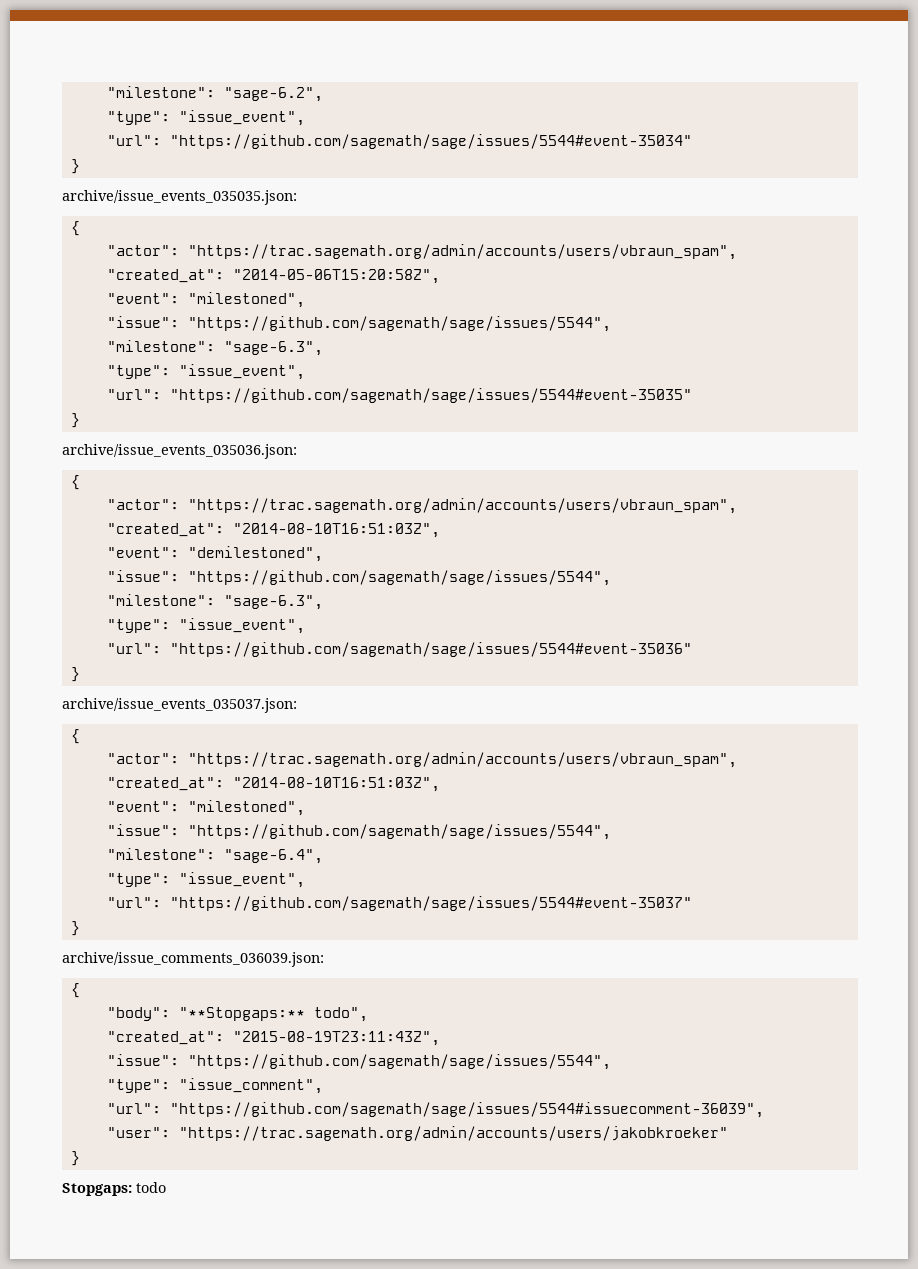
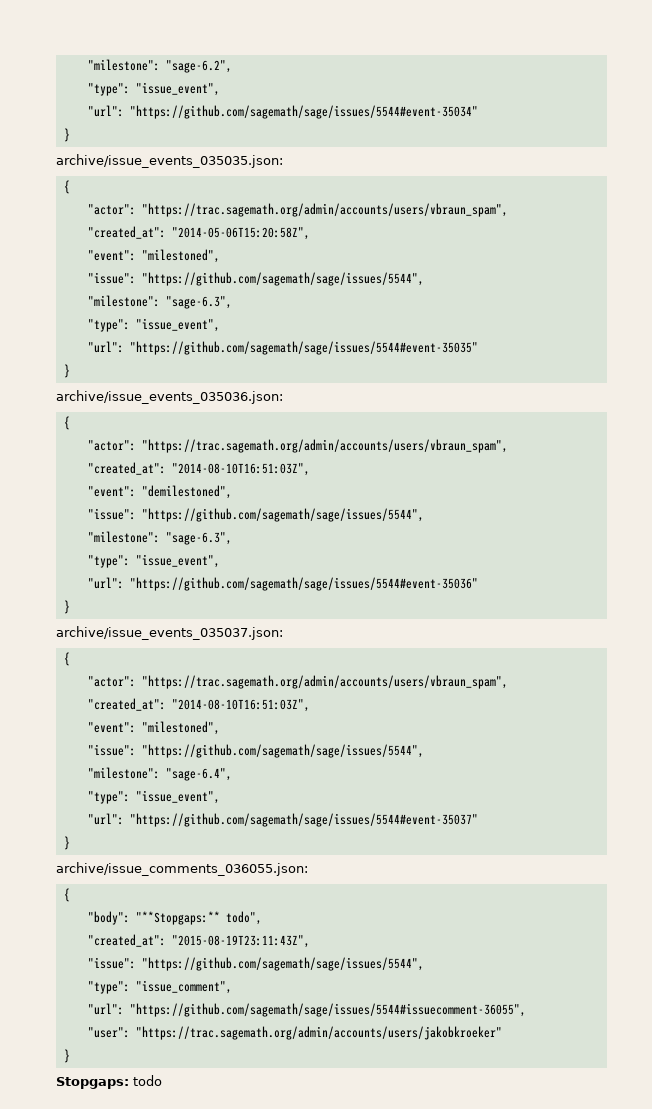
[62,952,324,967] archive/issue_comments_036039.json: -> [56,862,308,876] archive/issue_comments_036055.json:
[169,1102,764,1118] "https://github.com/sagemath/sage/issues/5544#issuecomment-36039", -> [129,1003,526,1017] "https://github.com/sagemath/sage/issues/5544#issuecomment-36055",

